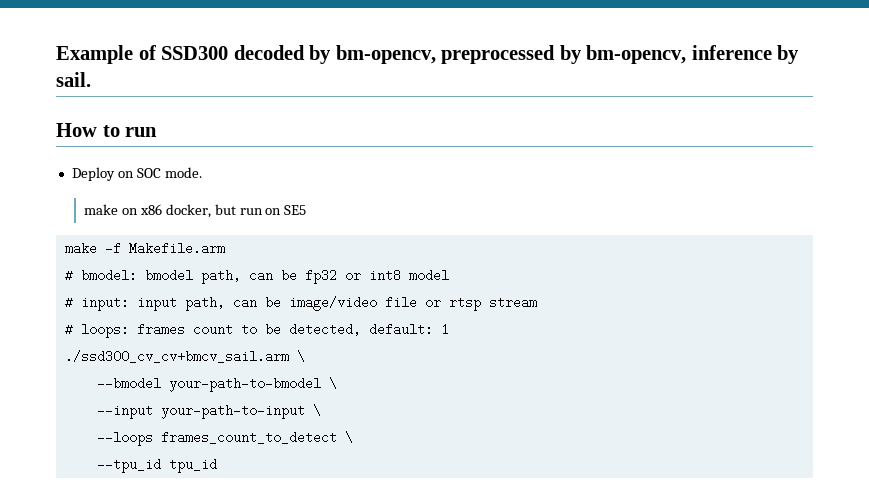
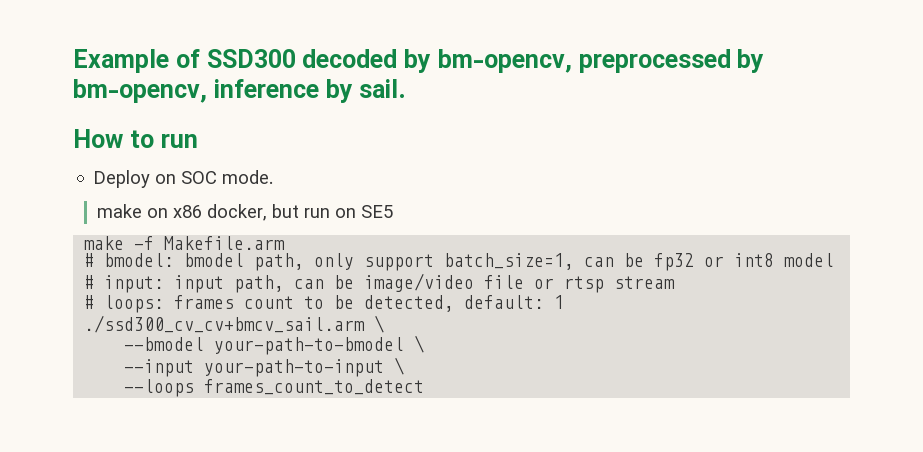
(241, 276) none -> [314,253,575,271] only support batch_size=1,
[344,431,353,444] [96,458,217,473] \ // --tpu_id tpu_id -> (425, 387) none

